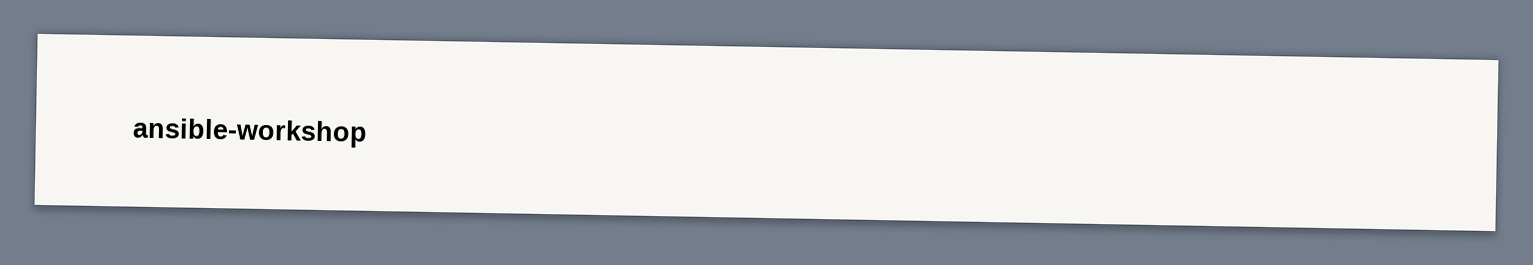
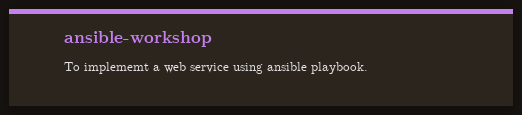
(368, 132) none -> [64,62,368,74] // To implememt a web service using ansible playbook.

